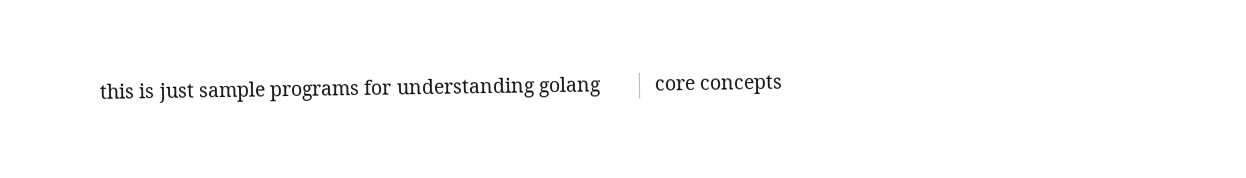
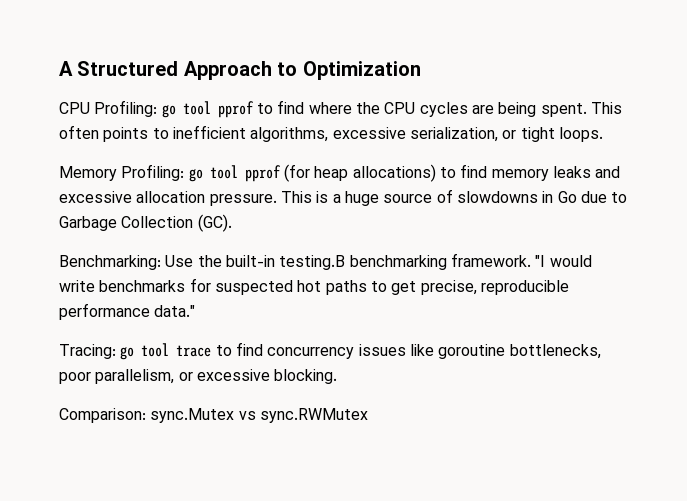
[99,74,784,103] this is just sample programs for understanding golang core concepts -> [59,61,421,80] [59,100,622,118] [59,125,603,142] [59,164,621,182] [59,189,628,206] [59,214,232,232] [59,253,592,270] [59,278,569,295] [59,303,196,320] [59,342,601,360] [59,369,338,384] [59,408,368,423] A Structured Approach to Optimization // CPU Profiling: go tool pprof to find where the CPU cycles are being spent. This often points to inefficient algorithms, excessive serialization, or tight loops. // Memory Profiling: go tool pprof (for heap allocations) to find memory leaks and excessive allocation pressure. This is a huge source of slowdowns in Go due to Garbage Collection (GC). // Benchmarking: Use the built-in testing.B benchmarking framework. "I would write benchmarks for suspected hot paths to get precise, reproducible performance data." // Tracing: go tool trace to find concurrency issues like goroutine bottlenecks, poor parallelism, or excessive blocking. // Comparison: sync.Mutex vs sync.RWMutex

